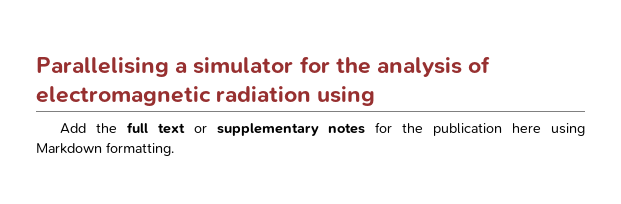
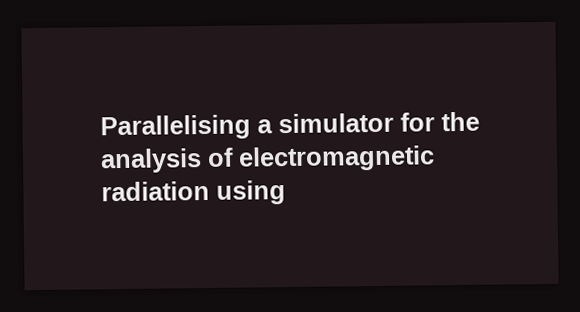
[59,122,585,136] [36,142,174,156] // Add the full text or supplementary notes for the publication here using Markdown formatting. -> (286, 192) none

